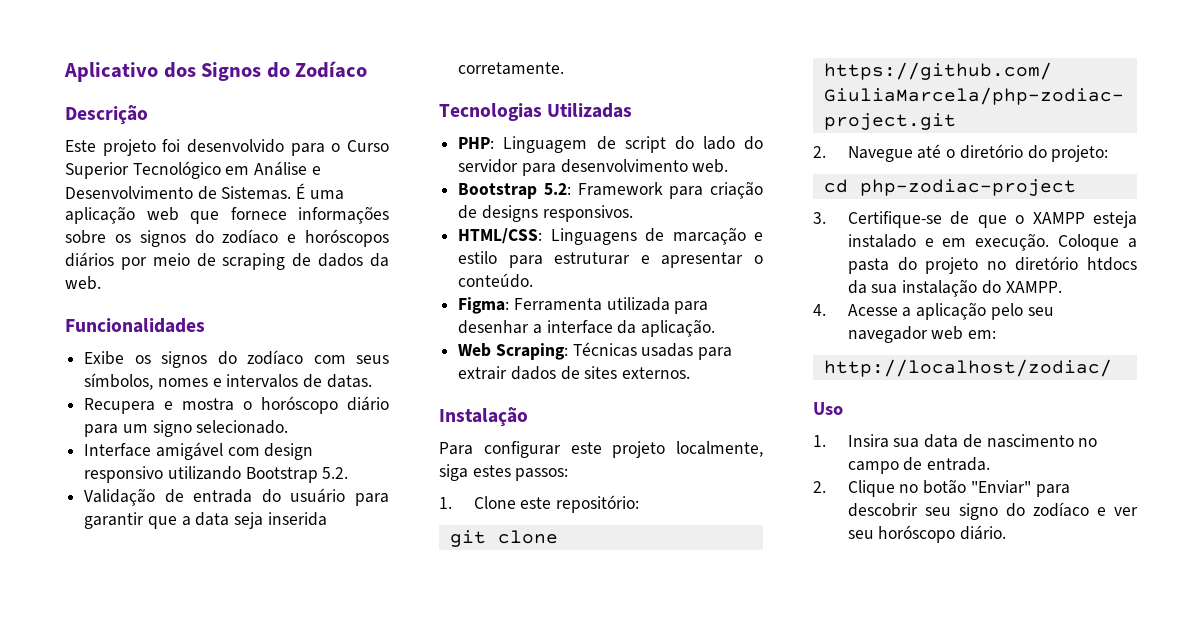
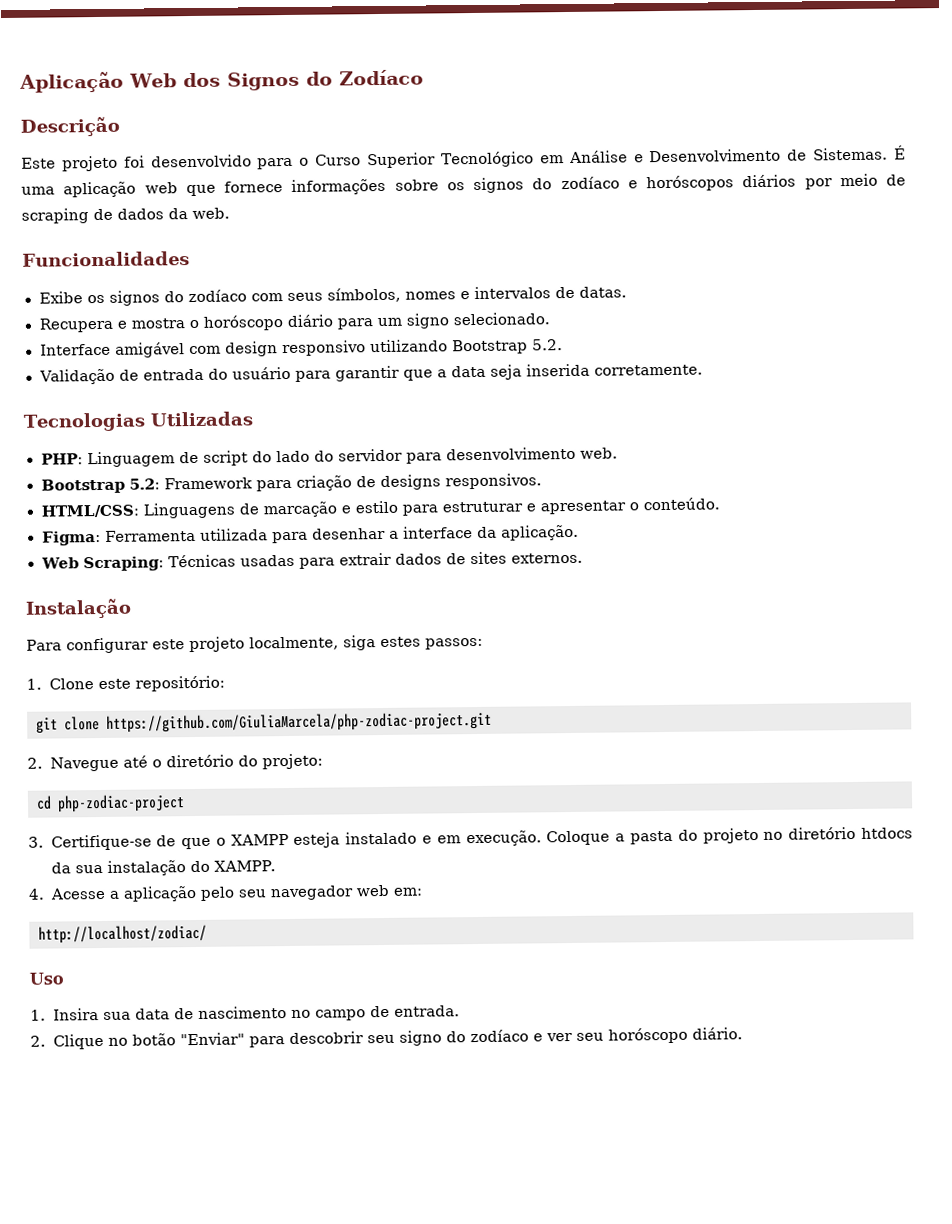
[64,62,158,82] Aplicativo -> [19,71,177,93] Aplicação Web

